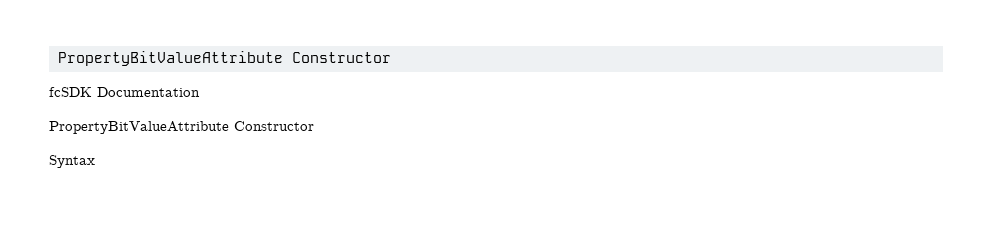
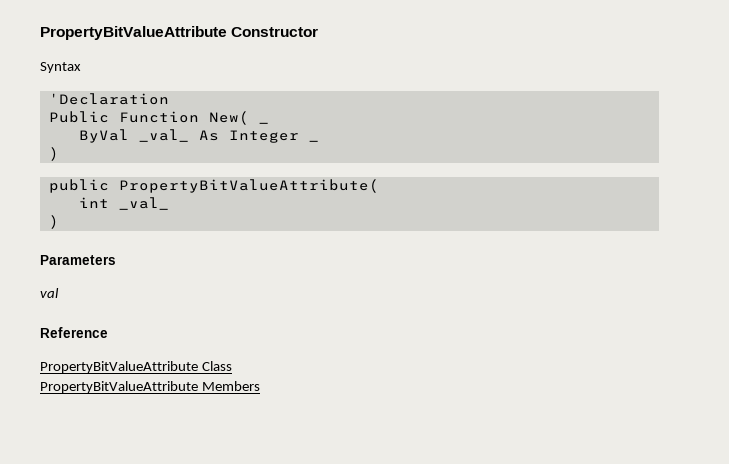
[58,51,391,66] [49,87,200,97] [49,121,314,134] [49,155,95,168] PropertyBitValueAttribute Constructor // fcSDK Documentation // PropertyBitValueAttribute Constructor // Syntax -> [40,26,319,40] [40,62,81,73] [48,93,169,105] [48,111,269,125] [78,129,319,143] [48,147,59,161] [48,179,379,193] [78,197,169,210] [48,215,59,229] [40,255,116,265] [40,288,59,298] [40,327,108,338] [40,361,232,373] [40,381,260,393] PropertyBitValueAttribute Constructor // Syntax // 'Declaration // Public Function New( _ // ByVal _val_ As Integer _ // ) // public PropertyBitValueAttribute( // int _val_ // ) // Parameters // val // Reference // PropertyBitValueAttribute Class // PropertyBitValueAttribute Members

